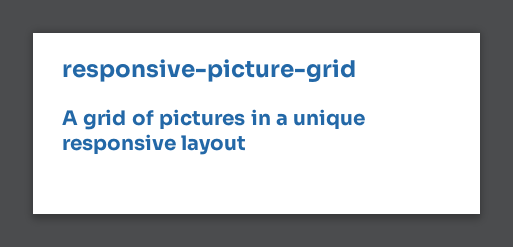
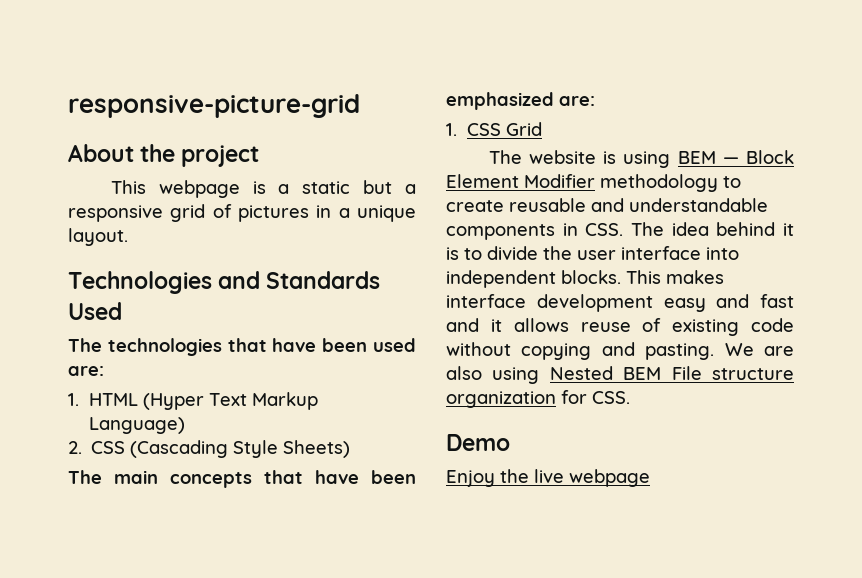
[62,110,78,125] A -> [68,144,260,167] [110,180,416,198] [68,205,163,222] About the project // This webpage is a static but a responsive
[62,134,247,155] responsive layout -> [68,228,128,246] [68,271,381,294] [68,302,122,320] [68,338,417,356] [68,366,104,376] [68,392,319,410] [89,417,186,434] [68,440,351,458] [68,470,416,488] [446,92,595,110] [446,122,543,136] [488,150,794,168] [446,174,741,192] [446,198,768,212] [446,222,794,240] [446,246,739,260] [446,270,724,288] [446,294,794,312] [446,318,794,336] [446,342,794,360] [446,366,794,384] [446,390,630,408] [446,434,510,451] [446,469,650,487] layout. // Technologies and Standards Used // The technologies that have been used are: // 1. HTML (Hyper Text Markup Language) // 2. CSS (Cascading Style Sheets) // The main concepts that have been emphasized are: // 1. CSS Grid // The website is using BEM — Block Element Modifier methodology to create reusable and understandable components in CSS. The idea behind it is to divide the user interface into independent blocks. This makes interface development easy and fast and it allows reuse of existing code without copying and pasting. We are also using Nested BEM File structure organization for CSS. // Demo // Enjoy the live webpage

